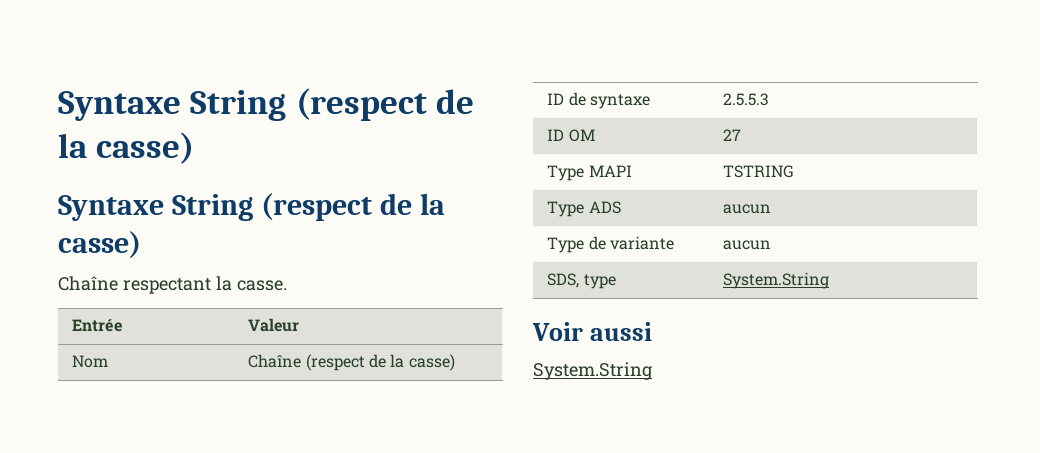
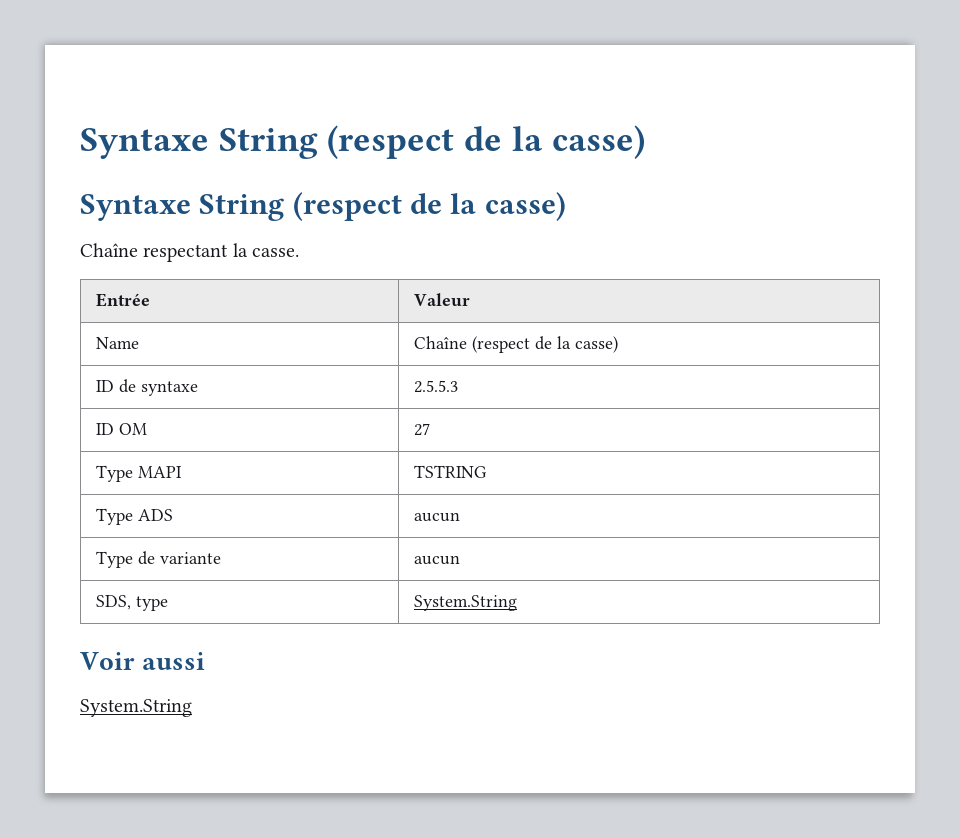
[72,355,109,368] Nom -> [95,337,139,349] Name

